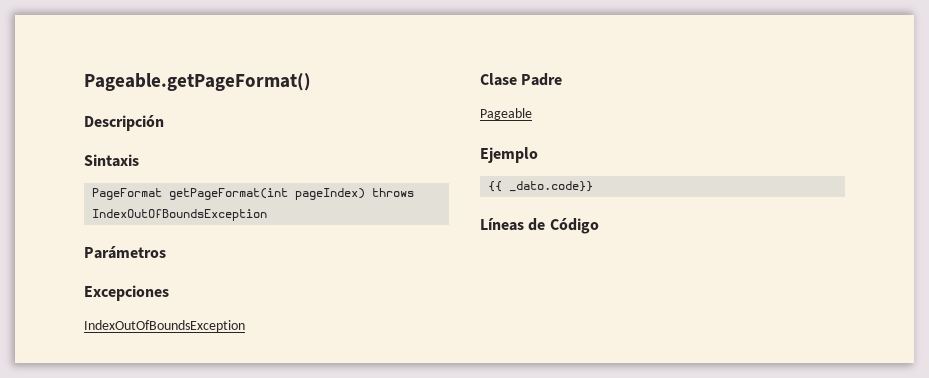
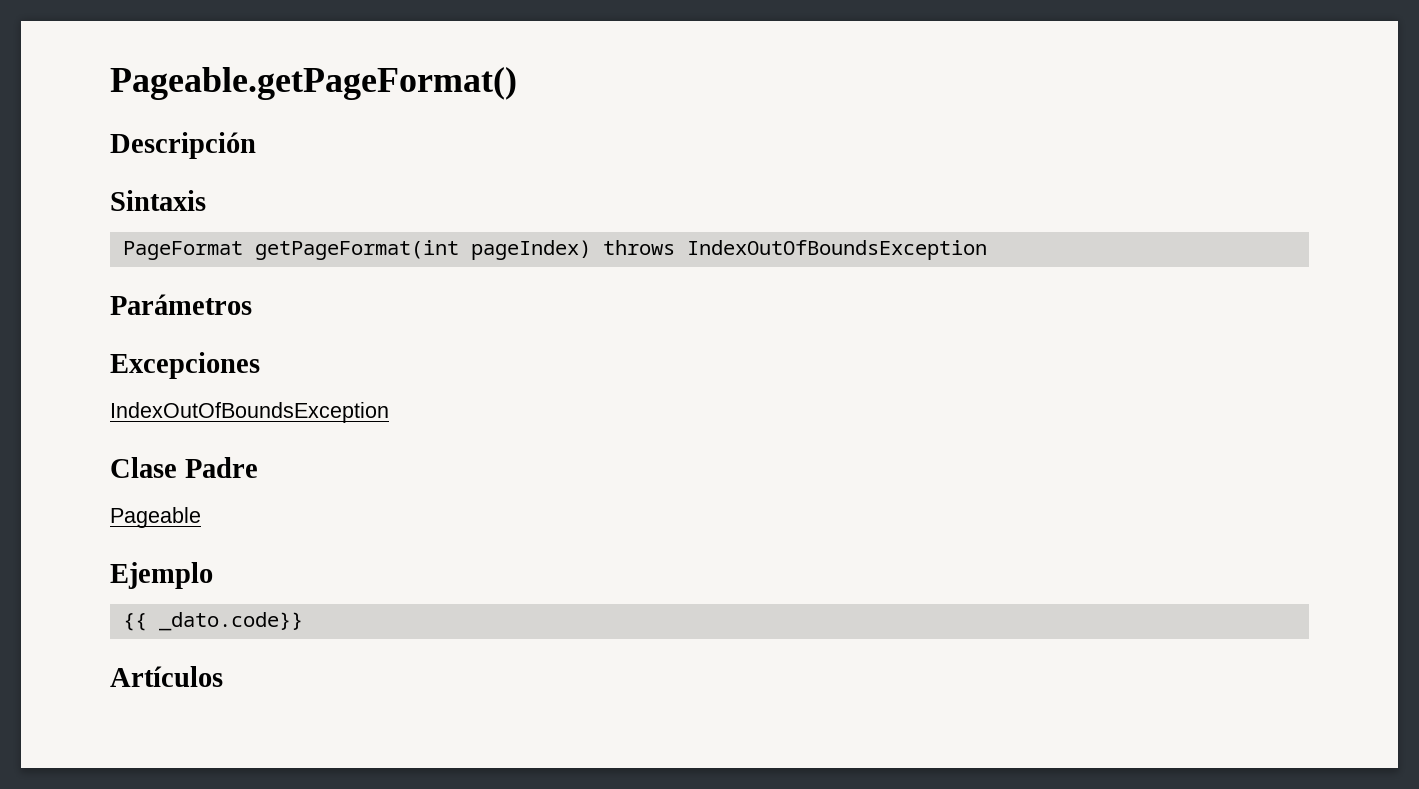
[480,218,599,234] Líneas de Código -> [110,666,223,687] Artículos

